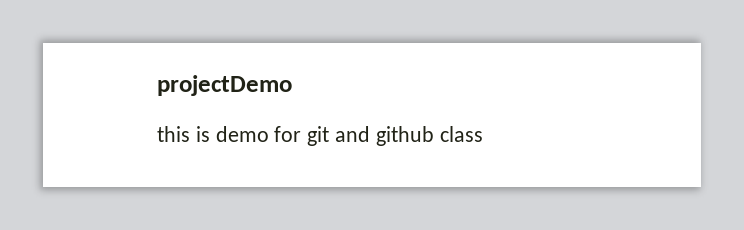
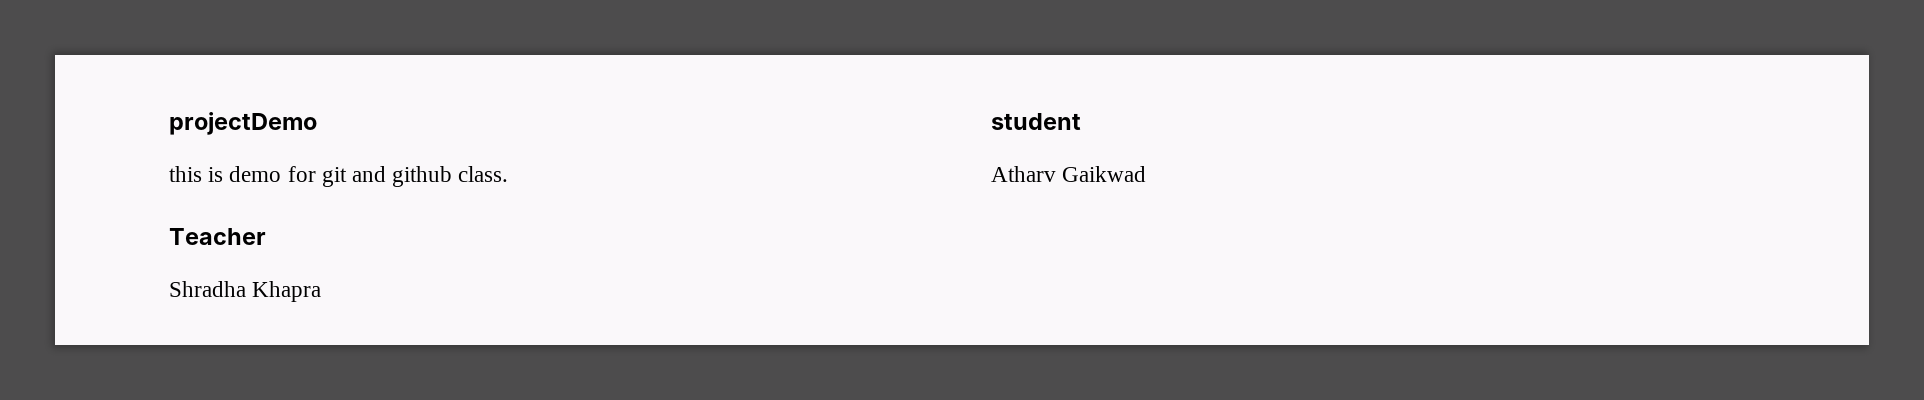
[439,126,483,142] class -> [458,166,509,182] [169,228,266,245] [169,281,322,302] [991,113,1081,130] [991,166,1147,182] class. // Teacher // Shradha Khapra // student // Atharv Gaikwad

